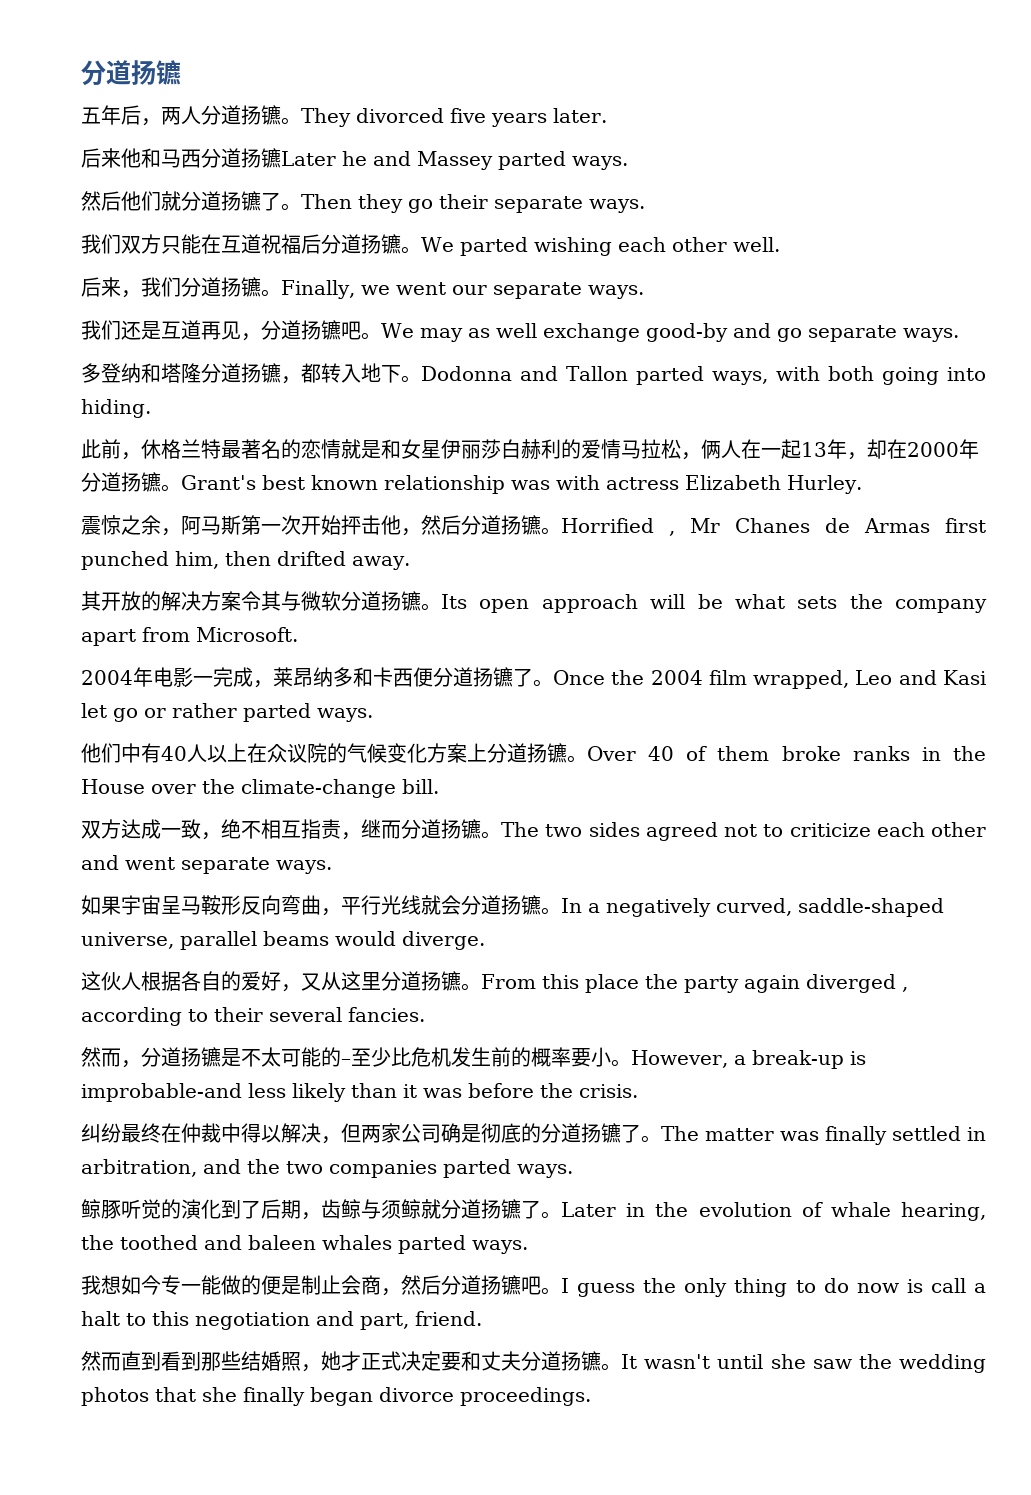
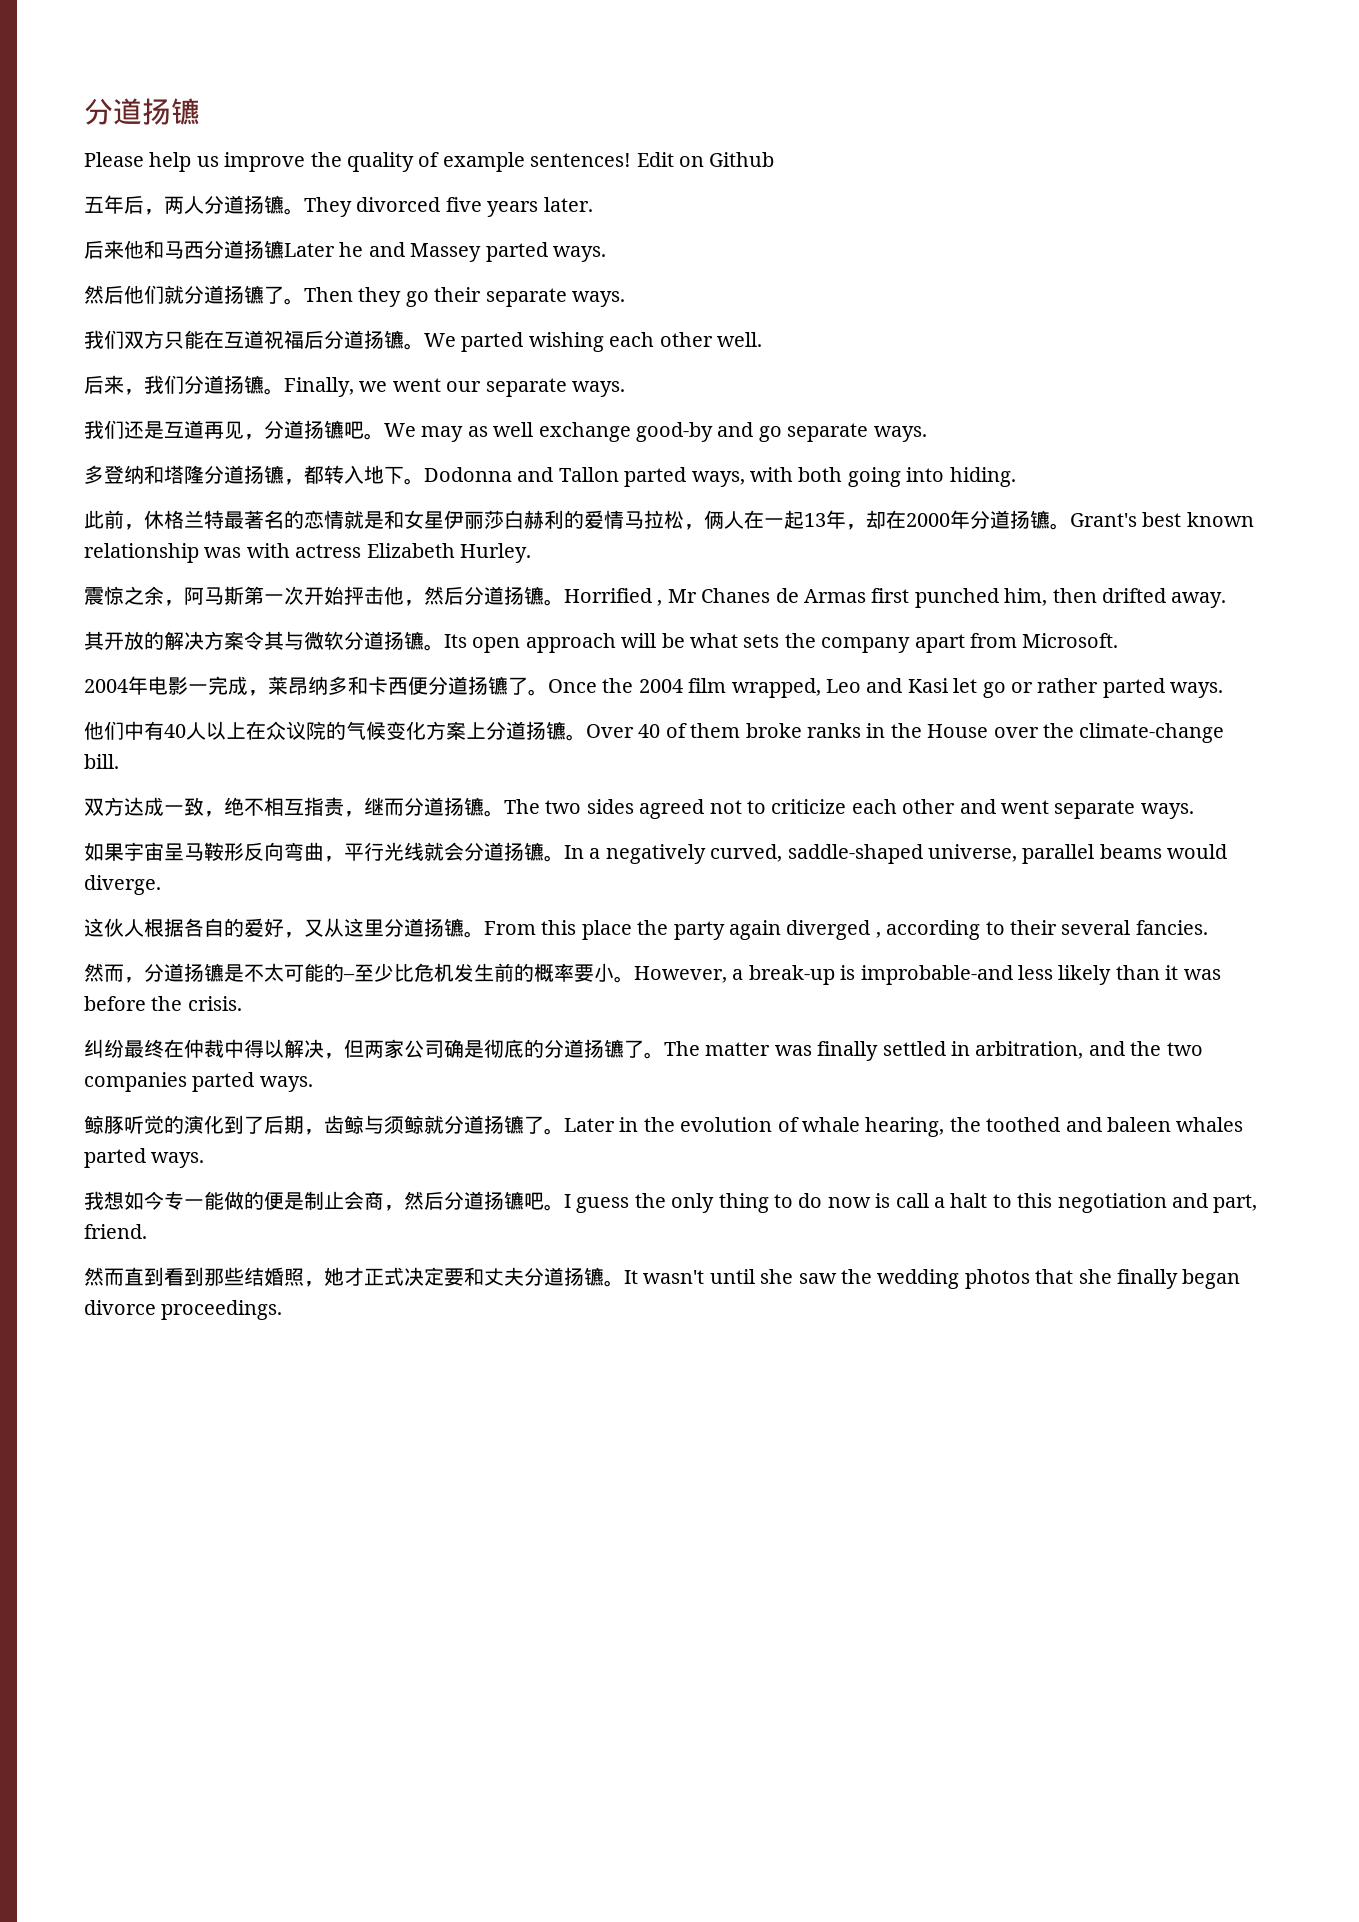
[81,60,181,86] 分道扬镳 -> [84,98,200,125] [84,152,775,172] 分道扬镳 // Please help us improve the quality of example sentences! Edit on Github

